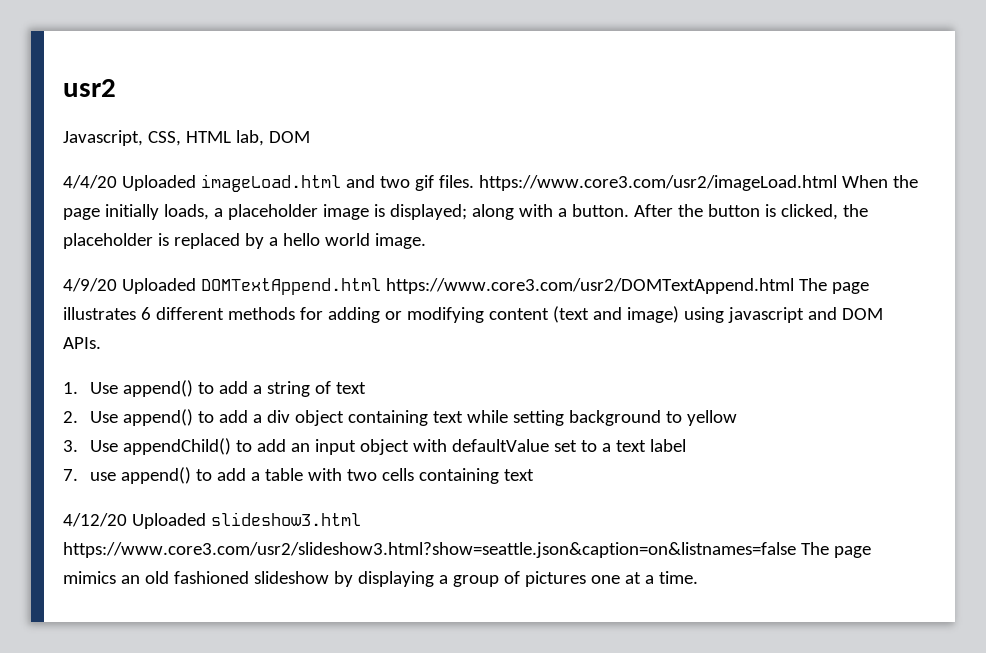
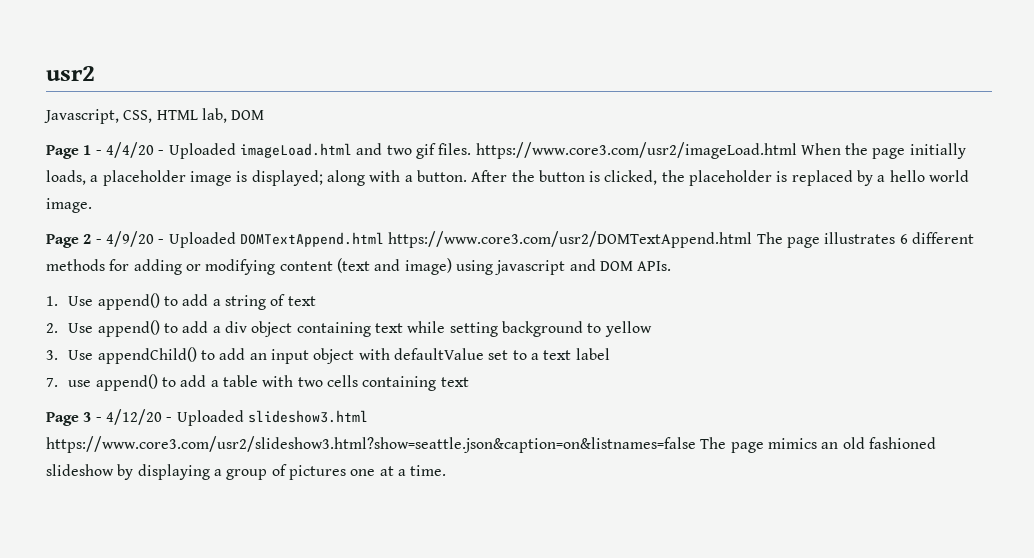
[63,175,117,189] 4/4/20 -> [46,142,165,159] Page 1 - 4/4/20 -
[63,278,117,292] 4/9/20 -> [46,231,165,248] Page 2 - 4/9/20 -
[63,513,127,527] 4/12/20 -> [46,409,173,426] Page 3 - 4/12/20 -

